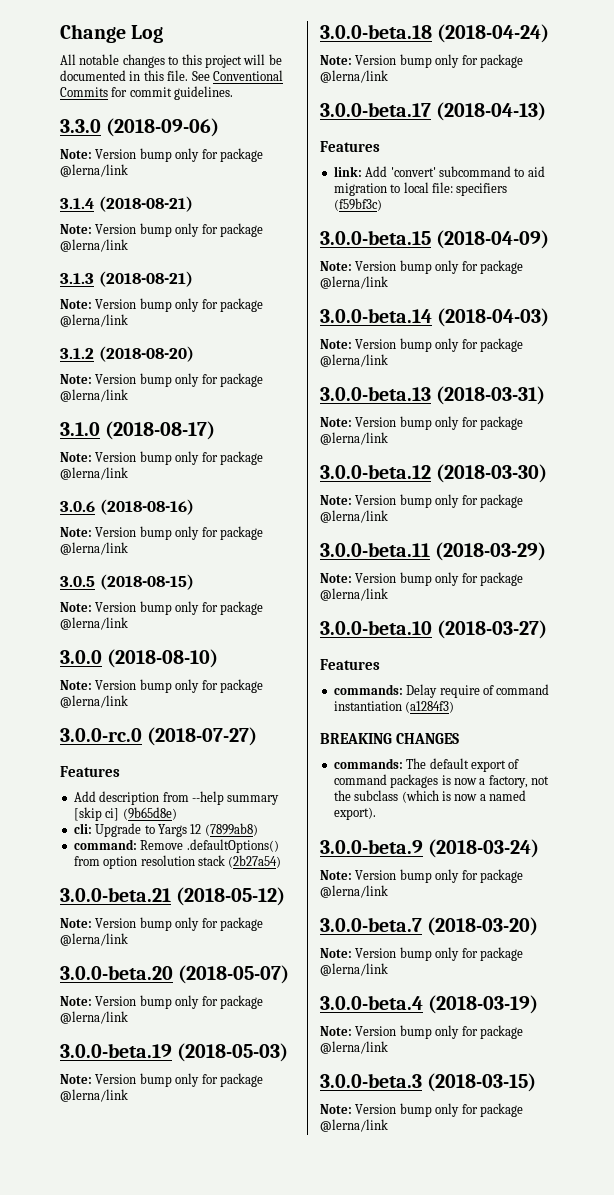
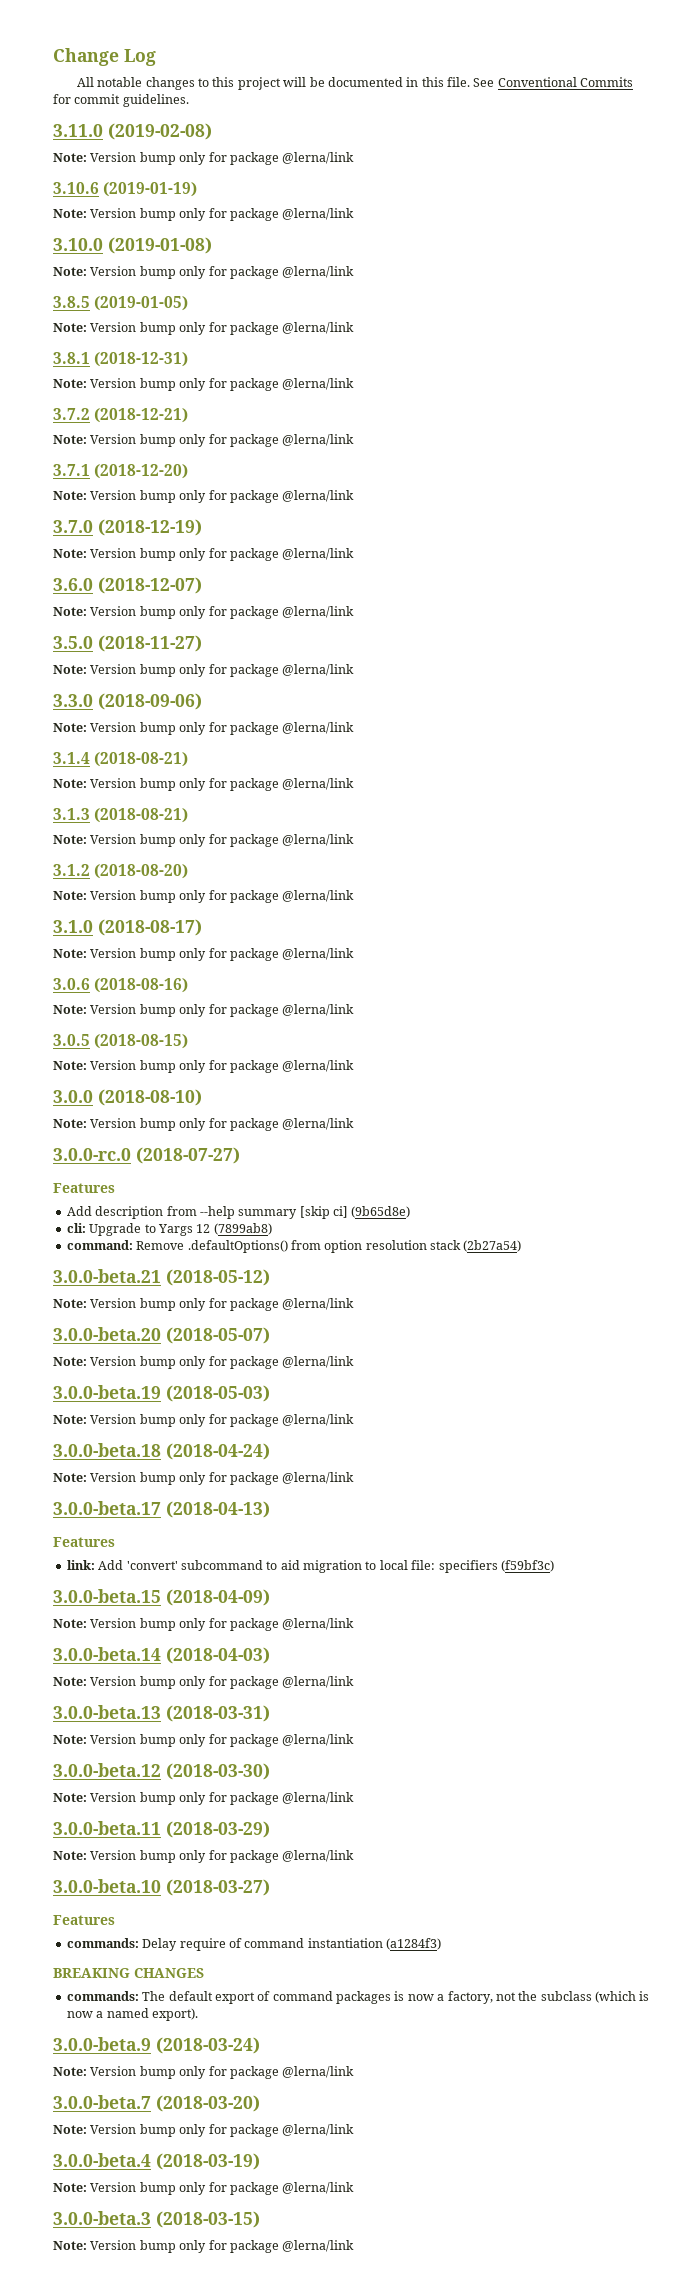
(234, 93) none -> [53,123,212,140] [53,152,355,165] [53,182,198,197] [53,208,355,221] [53,237,212,254] [53,266,355,279] [53,296,189,311] [53,322,355,335] [53,352,189,367] [53,378,355,391] [53,408,189,423] [53,434,355,447] [53,464,189,479] [53,490,355,503] [53,519,202,536] [53,548,355,561] [53,577,202,594] [53,606,355,619] [53,635,202,652] [53,664,355,677] // 3.11.0 (2019-02-08) // Note: Version bump only for package @lerna/link // 3.10.6 (2019-01-19) // Note: Version bump only for package @lerna/link // 3.10.0 (2019-01-08) // Note: Version bump only for package @lerna/link // 3.8.5 (2019-01-05) // Note: Version bump only for package @lerna/link // 3.8.1 (2018-12-31) // Note: Version bump only for package @lerna/link // 3.7.2 (2018-12-21) // Note: Version bump only for package @lerna/link // 3.7.1 (2018-12-20) // Note: Version bump only for package @lerna/link // 3.7.0 (2018-12-19) // Note: Version bump only for package @lerna/link // 3.6.0 (2018-12-07) // Note: Version bump only for package @lerna/link // 3.5.0 (2018-11-27) // Note: Version bump only for package @lerna/link

